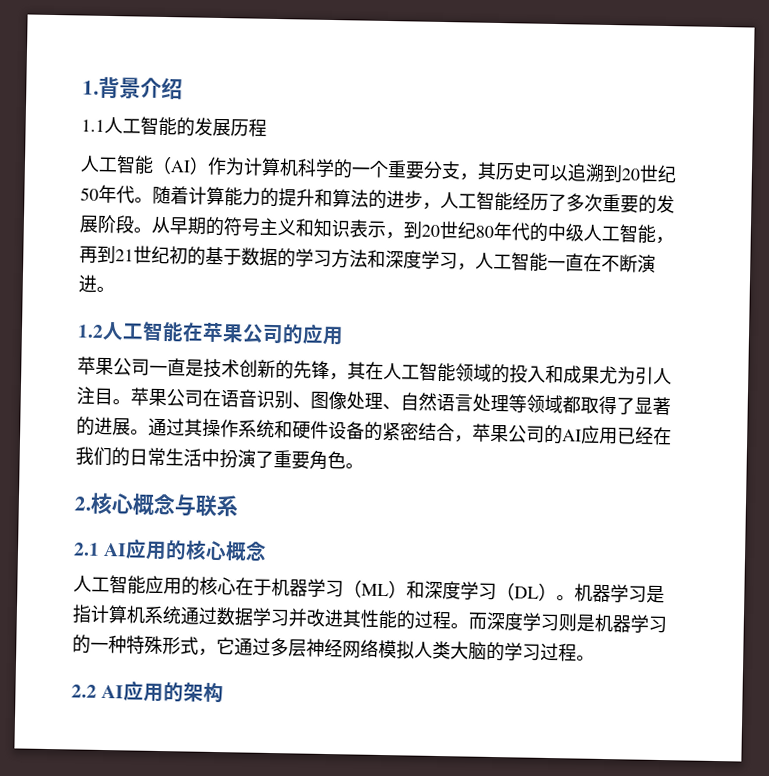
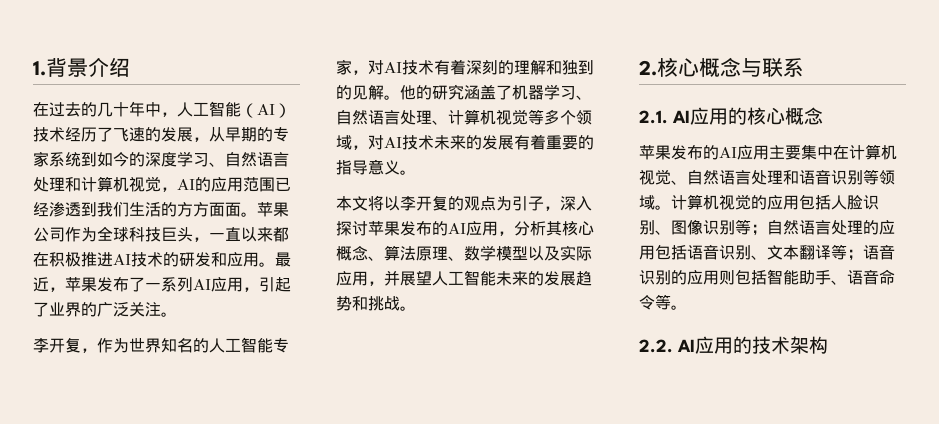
[81,116,267,137] [80,155,677,184] [80,184,675,214] [79,214,674,245] [79,244,656,273] [78,274,115,293] [77,321,344,346] [77,356,672,385] [76,386,671,416] [76,416,672,446] [75,446,346,470] 1.1人工智能的发展历程 // 人工智能（AI）作为计算机科学的一个重要分支，其历史可以追溯到20世纪50年代。随着计算能力的提升和算法的进步，人工智能经历了多次重要的发展阶段。从早期的符号主义和知识表示，到20世纪80年代的中级人工智能，再到21世纪初的基于数据的学习方法和深度学习，人工智能一直在不断演进。 // 1.2人工智能在苹果公司的应用 // 苹果公司一直是技术创新的先锋，其在人工智能领域的投入和成果尤为引人注目。苹果公司在语音识别、图像处理、自然语言处理等领域都取得了显著的进展。通过其操作系统和硬件设备的紧密结合，苹果公司的AI应用已经在我们的日常生活中扮演了重要角色 -> [33,101,291,118] [33,127,289,142] [33,151,289,167] [33,176,291,192] [33,202,289,217] [33,226,289,242] [33,252,291,267] [33,276,291,292] [33,302,177,317] [33,337,289,353] [336,59,594,75] [336,84,592,100] [336,109,592,125] [336,134,594,150] [336,159,416,175] [336,195,592,211] [336,220,594,236] [336,245,592,261] [336,270,592,286] [336,296,400,311] 在过去的几十年中，人工智能（AI）技术经历了飞速的发展，从早期的专家系统到如今的深度学习、自然语言处理和计算机视觉，AI的应用范围已经渗透到我们生活的方方面面。苹果公司作为全球科技巨头，一直以来都在积极推进AI技术的研发和应用。最近，苹果发布了一系列AI应用，引起了业界的广泛关注。 // 李开复，作为世界知名的人工智能专家，对AI技术有着深刻的理解和独到的见解。他的研究涵盖了机器学习、自然语言处理、计算机视觉等多个领域，对AI技术未来的发展有着重要的指导意义。 // 本文将以李开复的观点为引子，深入探讨苹果发布的AI应用，分析其核心概念、算法原理、数学模型以及实际应用，并展望人工智能未来的发展趋势和挑战
[73,542,100,556] 2.1 -> [639,110,668,124] 2.1.
[73,575,665,604] [72,604,667,634] [72,634,595,662] [71,680,185,703] 人工智能应用的核心在于机器学习（ML）和深度学习（DL）。机器学习是指计算机系统通过数据学习并改进其性能的过程。而深度学习则是机器学习的一种特殊形式，它通过多层神经网络模拟人类大脑的学习过程。 // 2.2 AI应用的 -> [639,144,897,160] [639,169,895,185] [639,194,879,210] [639,219,895,236] [639,244,895,261] [639,269,895,285] [639,294,687,310] [639,336,790,354] 苹果发布的AI应用主要集中在计算机视觉、自然语言处理和语音识别等领域。计算机视觉的应用包括人脸识别、图像识别等；自然语言处理的应用包括语音识别、文本翻译等；语音识别的应用则包括智能助手、语音命令等。 // 2.2. AI应用的技术

